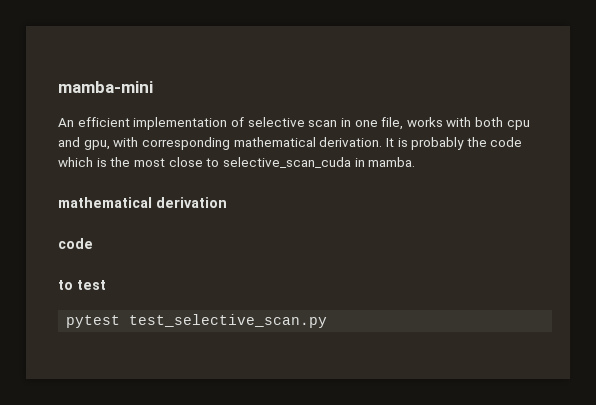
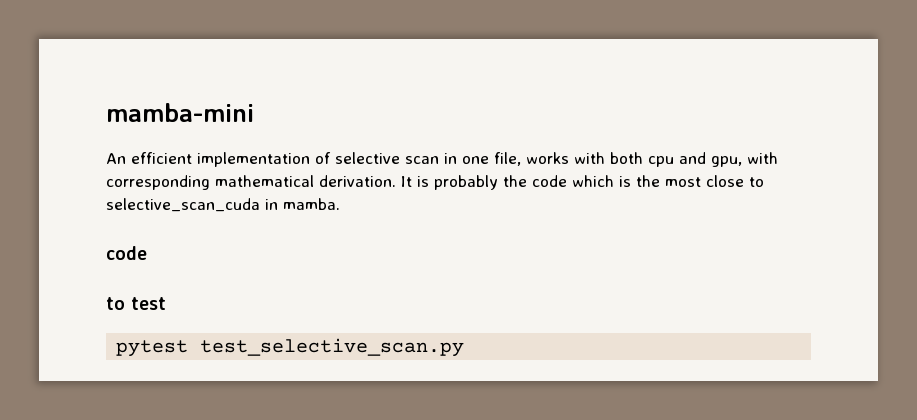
[58,197,227,208] // mathematical derivation -> (340, 204) none

